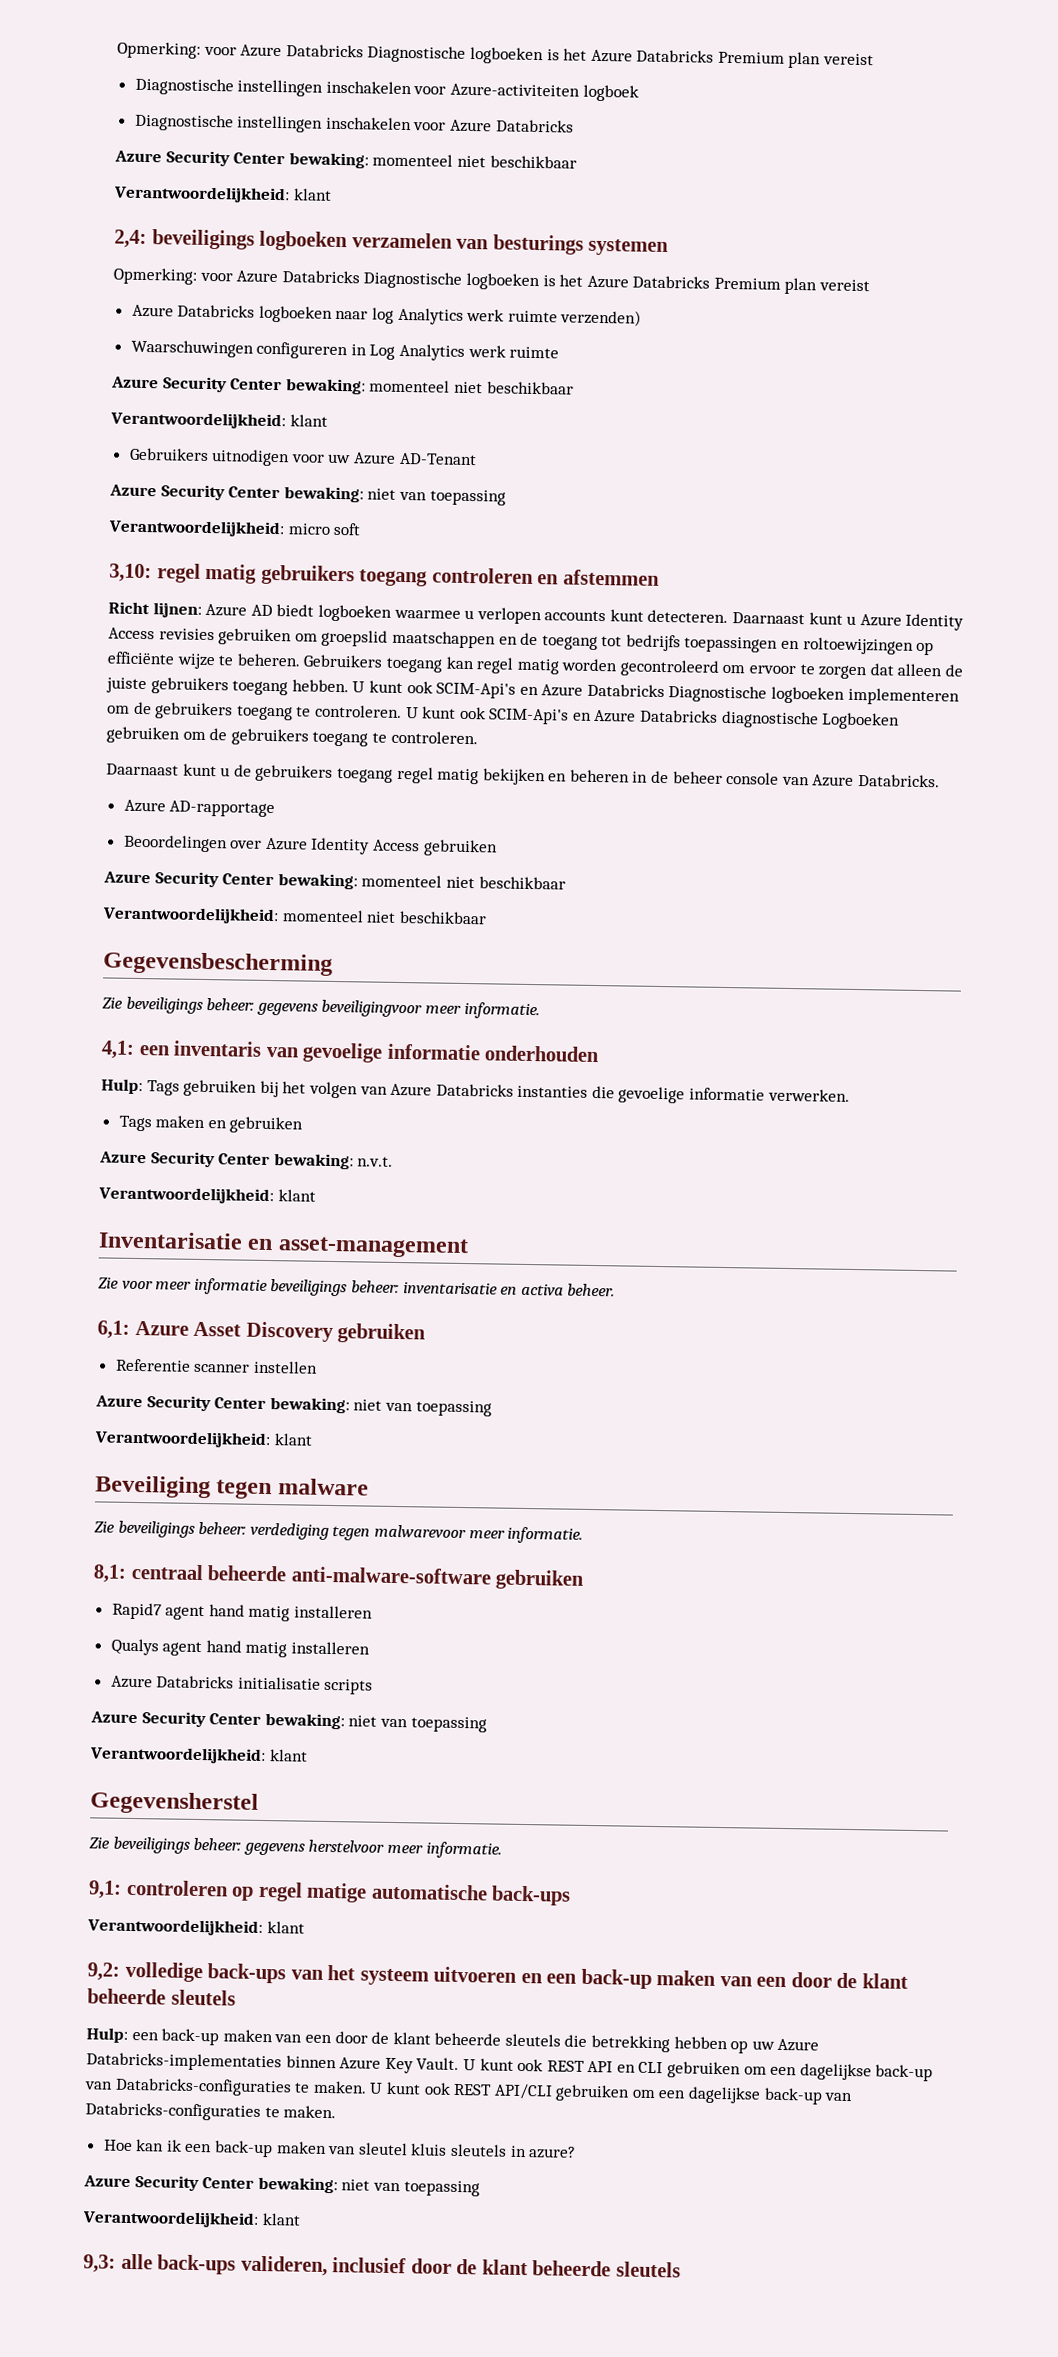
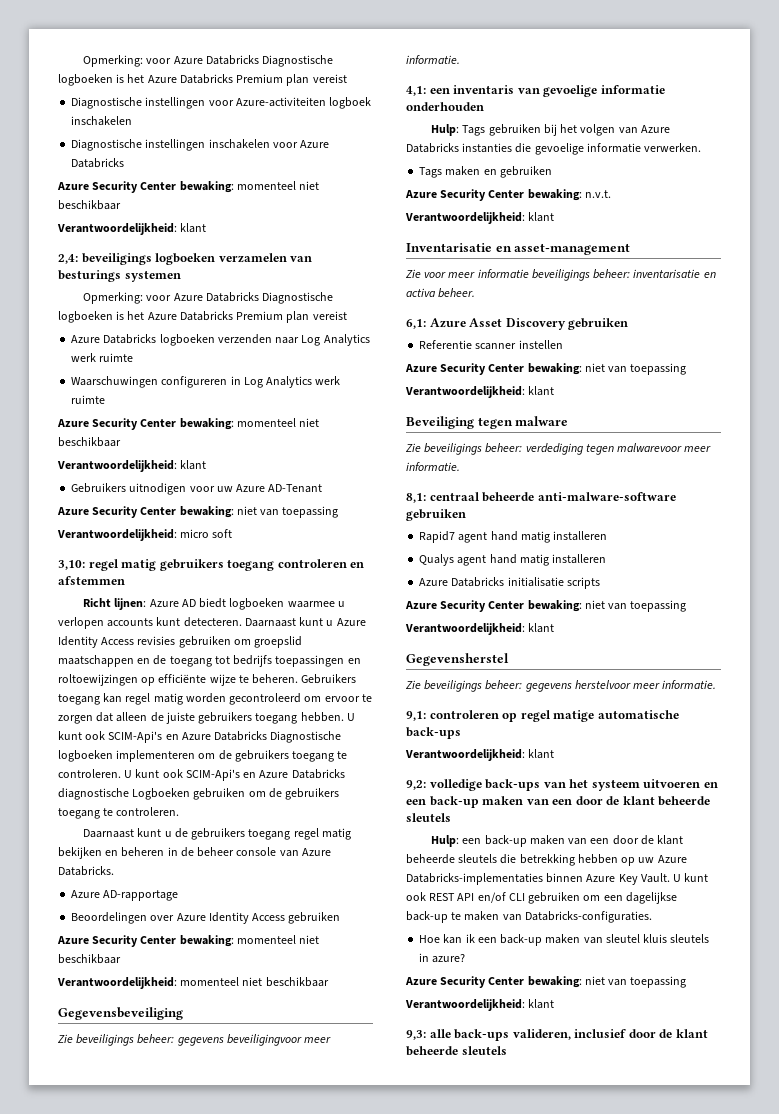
[325,80,412,95] inschakelen -> (206, 103) none
(639, 93) none -> [71,116,133,126] inschakelen
[335,307,643,327] naar log Analytics werk ruimte verzenden) -> [217,334,370,346] [71,353,134,362] verzenden naar Log Analytics werk ruimte
[103,951,333,976] Gegevensbescherming -> [58,1007,183,1020] Gegevensbeveiliging
[616,2064,636,2073] en -> [477,892,506,903] en/of
[84,2077,853,2105] [85,2102,337,2121] van Databricks-configuraties te maken. U kunt ook REST API/CLI gebruiken om een dagelijkse back-up van Databricks-configuraties te maken. -> [451,911,652,923] te maken van Databricks-configuraties.

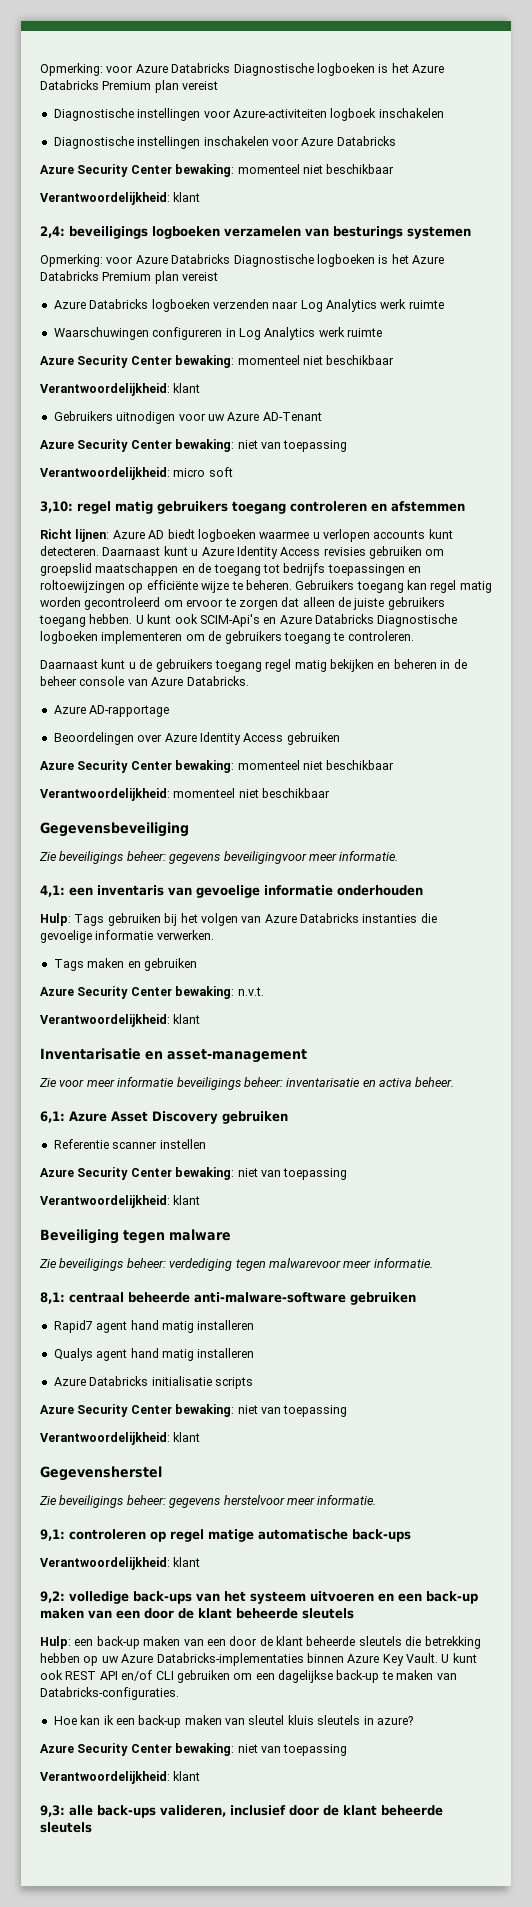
[124,769,345,781] [58,788,340,800] [58,807,180,819] U kunt ook SCIM-Api's en Azure Databricks diagnostische Logboeken gebruiken om de gebruikers toegang te controleren. -> (414, 636) none

